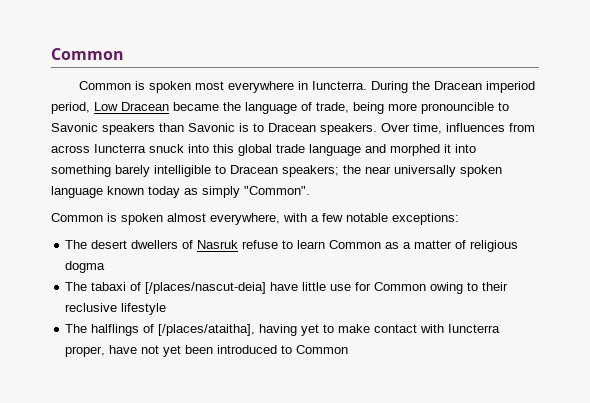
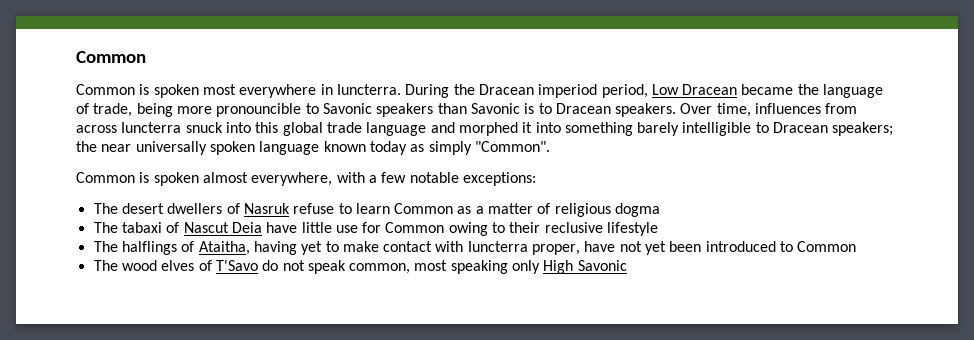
[145,282,267,294] [/places/nascut-deia] -> [183,222,262,233] Nascut Deia
[158,324,256,336] [/places/ataitha], -> [198,241,250,255] Ataitha,
(349, 349) none -> [93,260,627,274] // The wood elves of T'Savo do not speak common, most speaking only High Savonic

